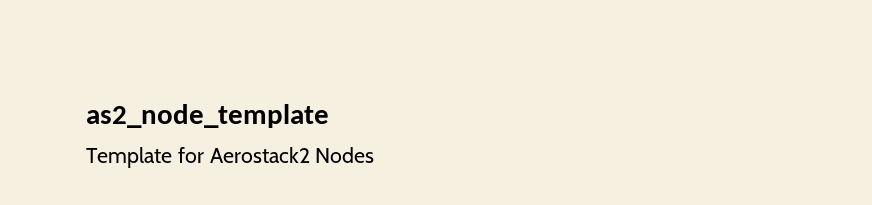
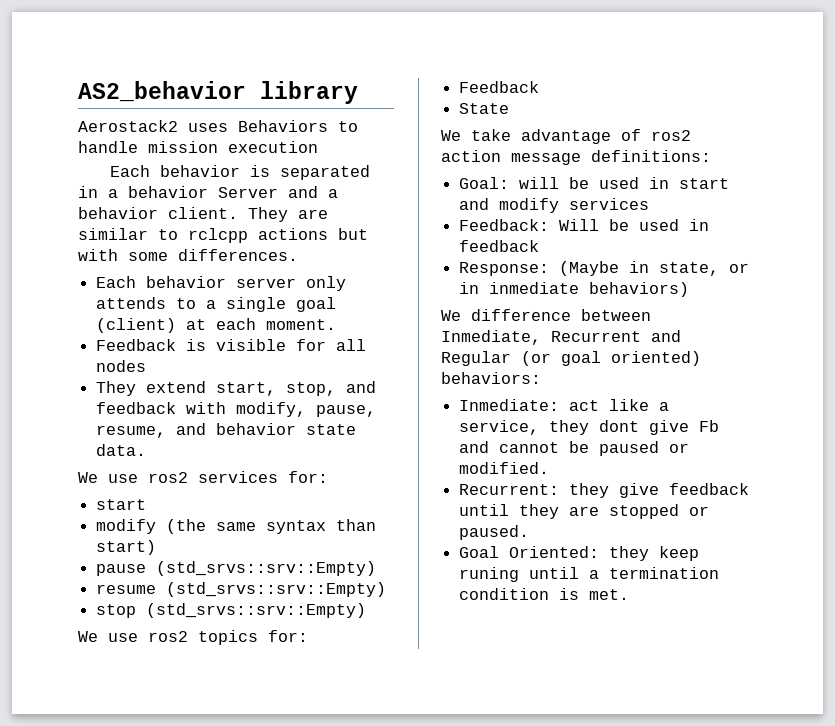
[86,104,329,128] [86,147,375,168] as2_node_template // Template for Aerostack2 Nodes -> [78,81,358,104] [78,120,358,132] [78,141,318,153] [109,165,370,180] [78,186,338,198] [78,207,328,222] [78,228,368,243] [78,249,298,261] [96,276,347,291] [96,297,337,312] [96,318,337,333] [96,339,367,351] [96,360,147,372] [96,381,377,396] [96,402,377,417] [96,423,357,438] [96,444,147,456] [78,471,328,483] [96,499,147,510] [96,519,377,534] [96,540,157,555] [96,561,377,576] [96,582,387,597] [96,603,367,618] [78,630,308,645] [459,81,540,93] [459,103,510,114] [441,129,691,144] [441,150,711,165] [459,177,730,189] [459,198,650,213] [459,219,710,231] [459,240,540,252] [459,261,750,276] [459,282,690,297] [441,309,651,321] [441,330,681,345] [441,351,701,366] [441,372,541,384] [459,399,670,411] [459,420,720,435] [459,441,690,456] [459,462,550,474] [459,483,750,498] [459,504,710,519] [459,525,530,540] [459,546,700,561] [459,567,720,582] [459,588,630,600] AS2_behavior library // Aerostack2 uses Behaviors to handle mission execution // Each behavior is separated in a behavior Server and a behavior client. They are similar to rclcpp actions but with some differences. // Each behavior server only attends to a single goal (client) at each moment. // Feedback is visible for all nodes // They extend start, stop, and feedback with modify, pause, resume, and behavior state data. // We use ros2 services for: // start // modify (the same syntax than start) // pause (std_srvs::srv::Empty) // resume (std_srvs::srv::Empty) // stop (std_srvs::srv::Empty) // We use ros2 topics for: // Feedback // State // We take advantage of ros2 action message definitions: // Goal: will be used in start and modify services // Feedback: Will be used in feedback // Response: (Maybe in state, or in inmediate behaviors) // We difference between Inmediate, Recurrent and Regular (or goal oriented) behaviors: // Inmediate: act like a service, they dont give Fb and cannot be paused or modified. // Recurrent: they give feedback until they are stopped or paused. // Goal Oriented: they keep runing until a termination condition is met.

